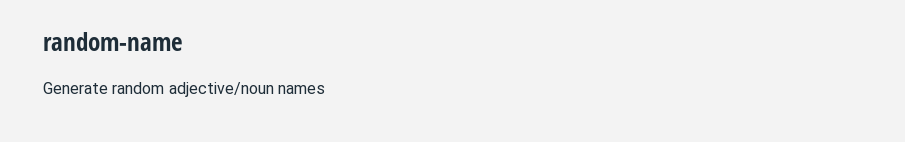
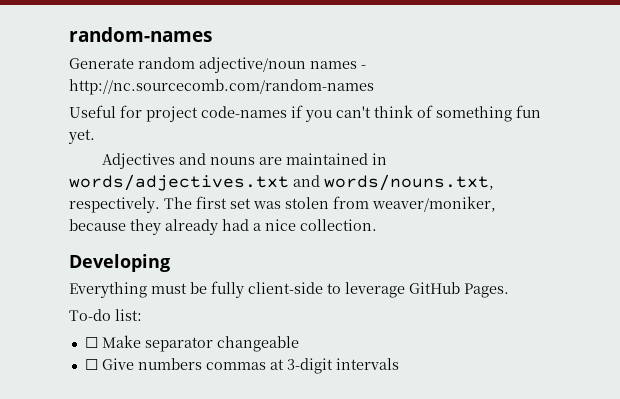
[43,32,183,51] random-name -> [69,27,212,42] random-names
(325, 89) none -> [361,65,366,69] [69,79,374,95] [69,105,541,122] [68,129,95,144] [101,153,387,169] [69,174,494,191] [69,196,496,213] [69,219,377,235] [69,254,170,272] [69,281,509,298] [69,309,142,321] [84,335,299,352] [84,358,399,374] - http://nc.sourcecomb.com/random-names // Useful for project code-names if you can't think of something fun yet. // Adjectives and nouns are maintained in words/adjectives.txt and words/nouns.txt, respectively. The first set was stolen from weaver/moniker, because they already had a nice collection. // Developing // Everything must be fully client-side to leverage GitHub Pages. // To-do list: // ☐ Make separator changeable // ☐ Give numbers commas at 3-digit intervals

